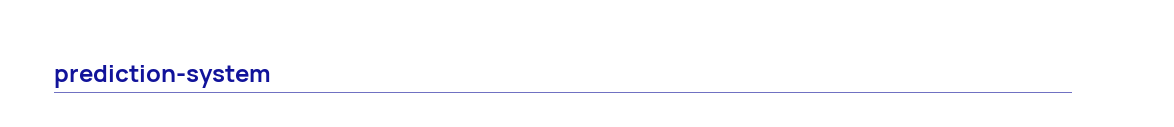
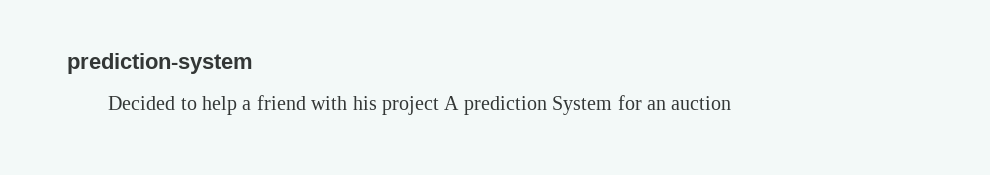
(271, 76) none -> [108,95,732,115] // Decided to help a friend with his project A prediction System for an auction

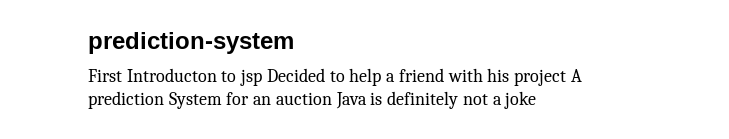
(253, 63) none -> [88,68,263,86] First Introducton to jsp
(732, 103) none -> [335,91,537,109] Java is definitely not a joke

